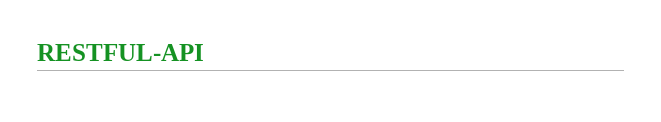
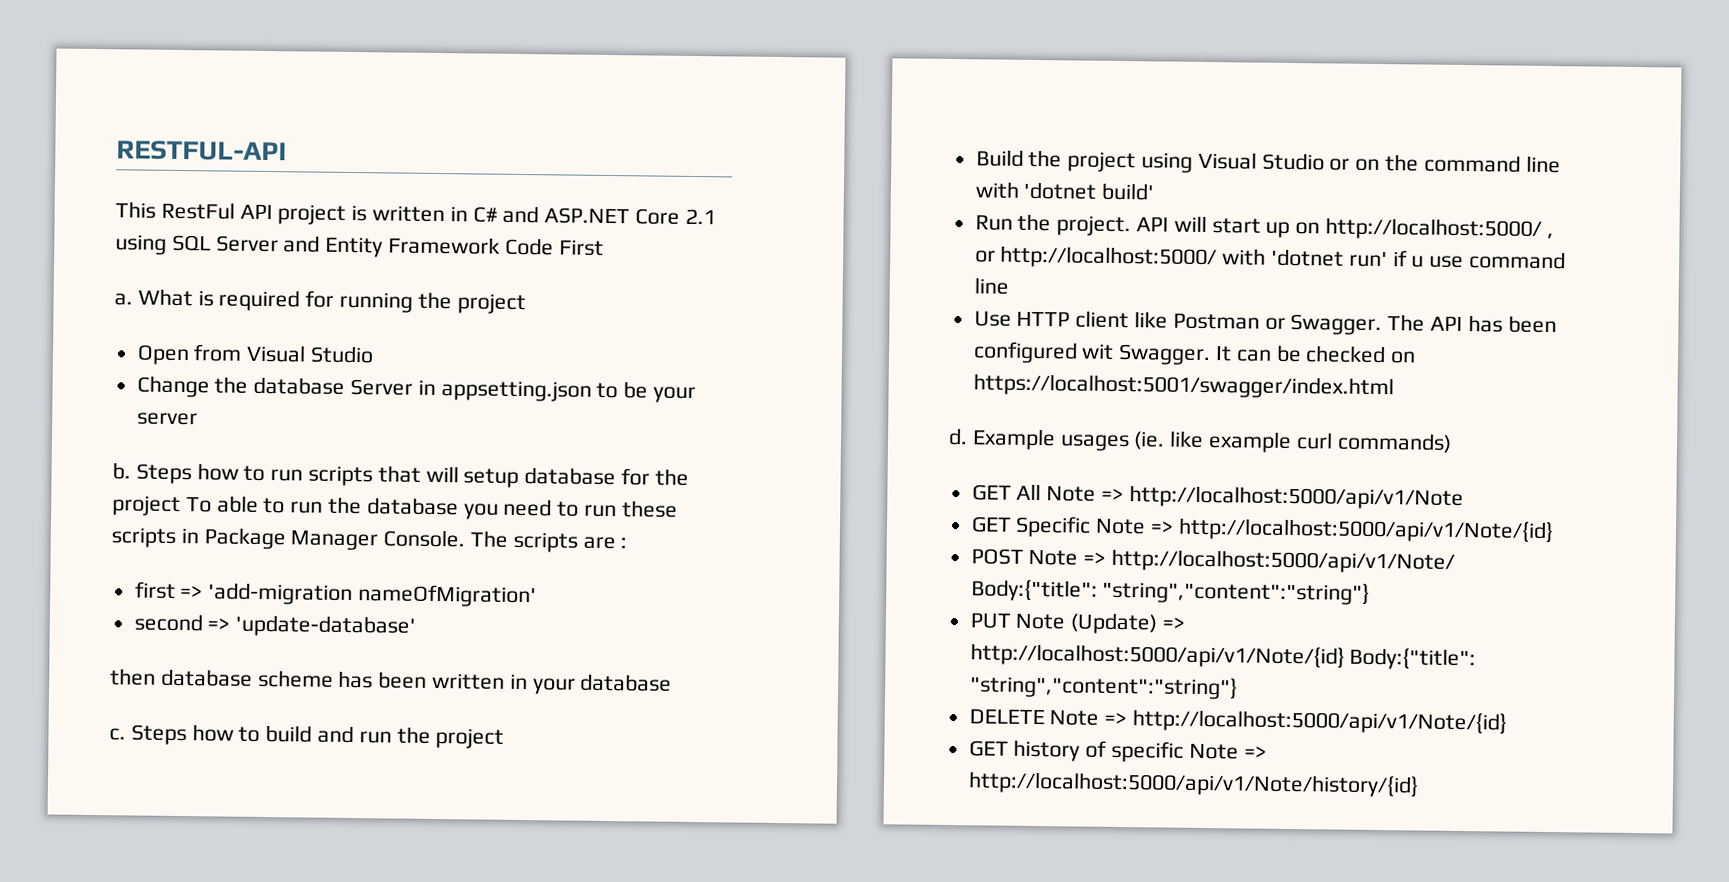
(204, 52) none -> [115,201,716,225] [115,234,604,258] [114,288,526,315] [136,344,375,366] [136,375,697,404] [136,412,198,426] [112,462,689,488] [112,495,678,520] [111,527,628,553] [134,581,538,608] [133,613,417,638] [110,668,673,695] [109,724,505,749] [975,149,1561,174] [974,181,1156,201] [974,213,1554,241] [974,245,1567,270] [973,277,1009,295] [973,310,1557,336] [972,341,1417,366] [972,373,1394,400] [948,427,1452,453] [971,483,1464,511] [970,515,1554,544] [970,548,1456,574] [970,579,1371,605] [969,612,1186,635] [969,643,1477,671] [969,675,1238,700] [968,709,1508,735] [968,739,1267,763] [967,771,1419,798] // This RestFul API project is written in C# and ASP.NET Core 2.1 using SQL Server and Entity Framework Code First // a. What is required for running the project // Open from Visual Studio // Change the database Server in appsetting.json to be your server // b. Steps how to run scripts that will setup database for the project To able to run the database you need to run these scripts in Package Manager Console. The scripts are : // first => 'add-migration nameOfMigration' // second => 'update-database' // then database scheme has been written in your database // c. Steps how to build and run the project // Build the project using Visual Studio or on the command line with 'dotnet build' // Run the project. API will start up on http://localhost:5000/ , or http://localhost:5000/ with 'dotnet run' if u use command line // Use HTTP client like Postman or Swagger. The API has been configured wit Swagger. It can be checked on https://localhost:5001/swagger/index.html // d. Example usages (ie. like example curl commands) // GET All Note => http://localhost:5000/api/v1/Note // GET Specific Note => http://localhost:5000/api/v1/Note/{id} // POST Note => http://localhost:5000/api/v1/Note/ Body:{"title": "string","content":"string"} // PUT Note (Update) => http://localhost:5000/api/v1/Note/{id} Body:{"title": "string","content":"string"} // DELETE Note => http://localhost:5000/api/v1/Note/{id} // GET history of specific Note => http://localhost:5000/api/v1/Note/history/{id}

